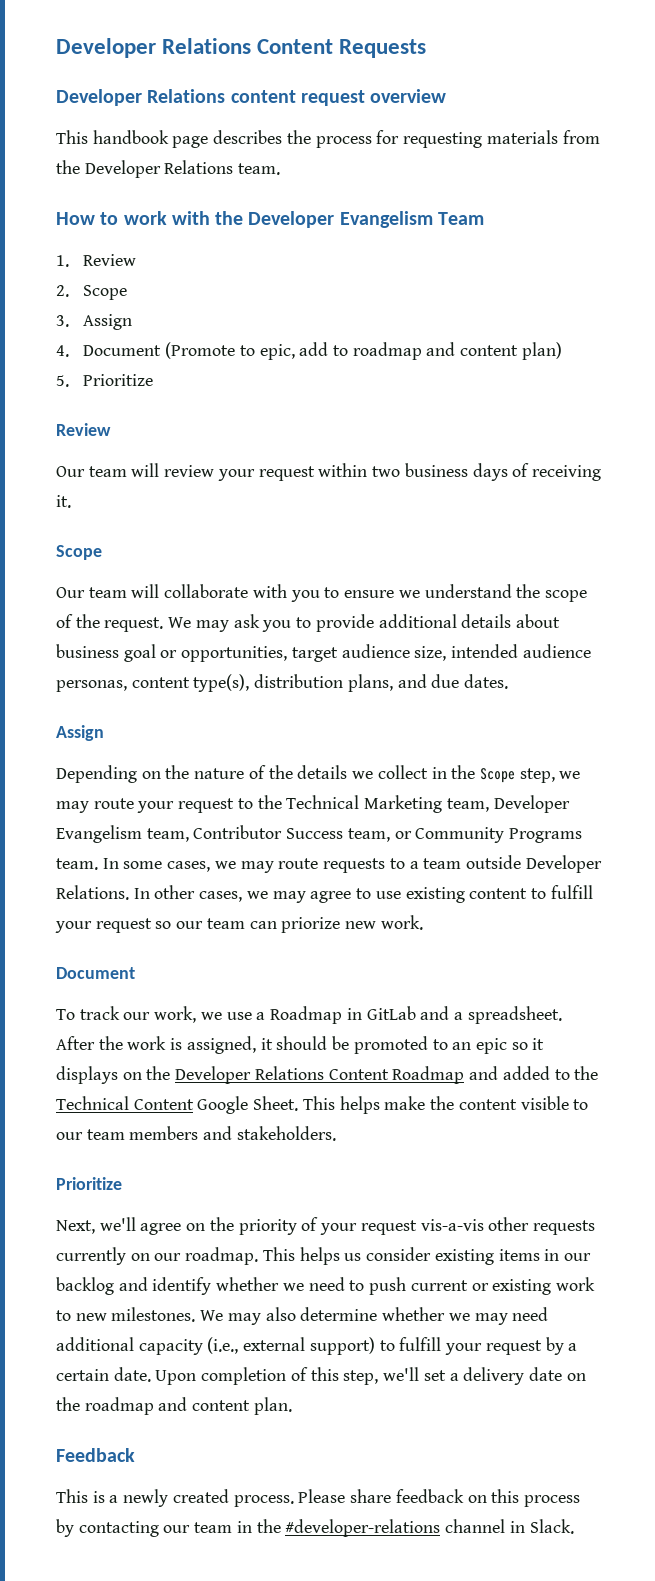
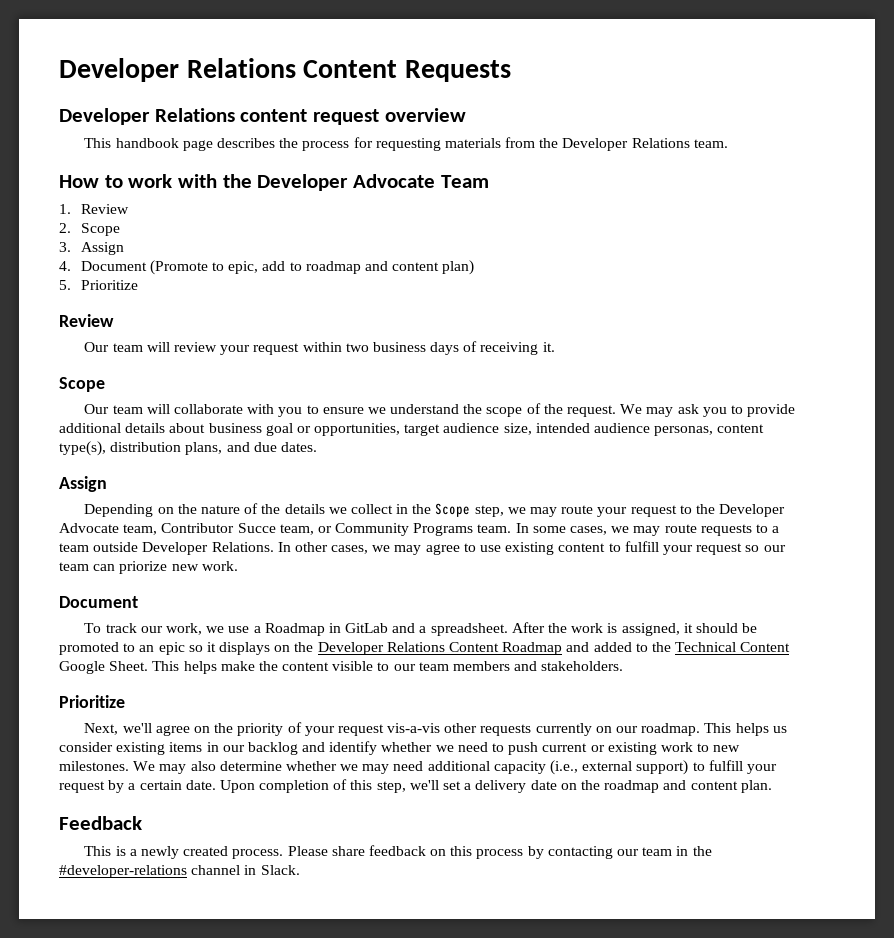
[339,211,433,228] Evangelism -> [353,174,436,188] Advocate
[286,795,570,813] [56,825,142,843] Technical Marketing team, Developer Evangelism -> [719,504,786,517] [59,523,119,533] Developer Advocate
[286,828,344,839] Success -> [237,523,276,533] Succe

